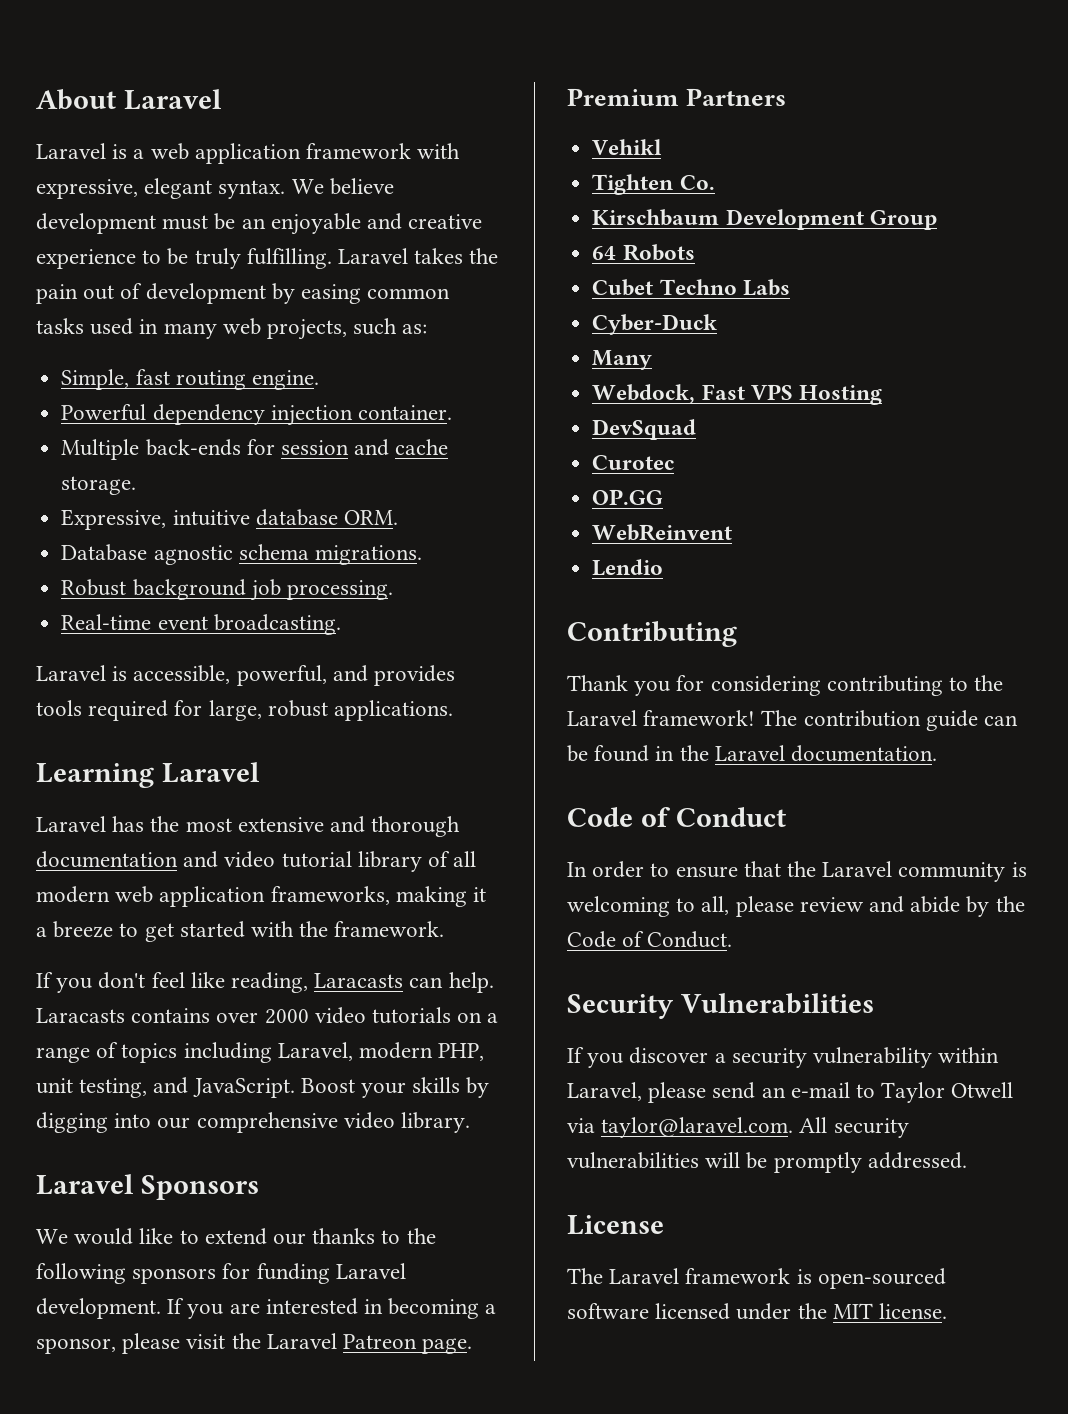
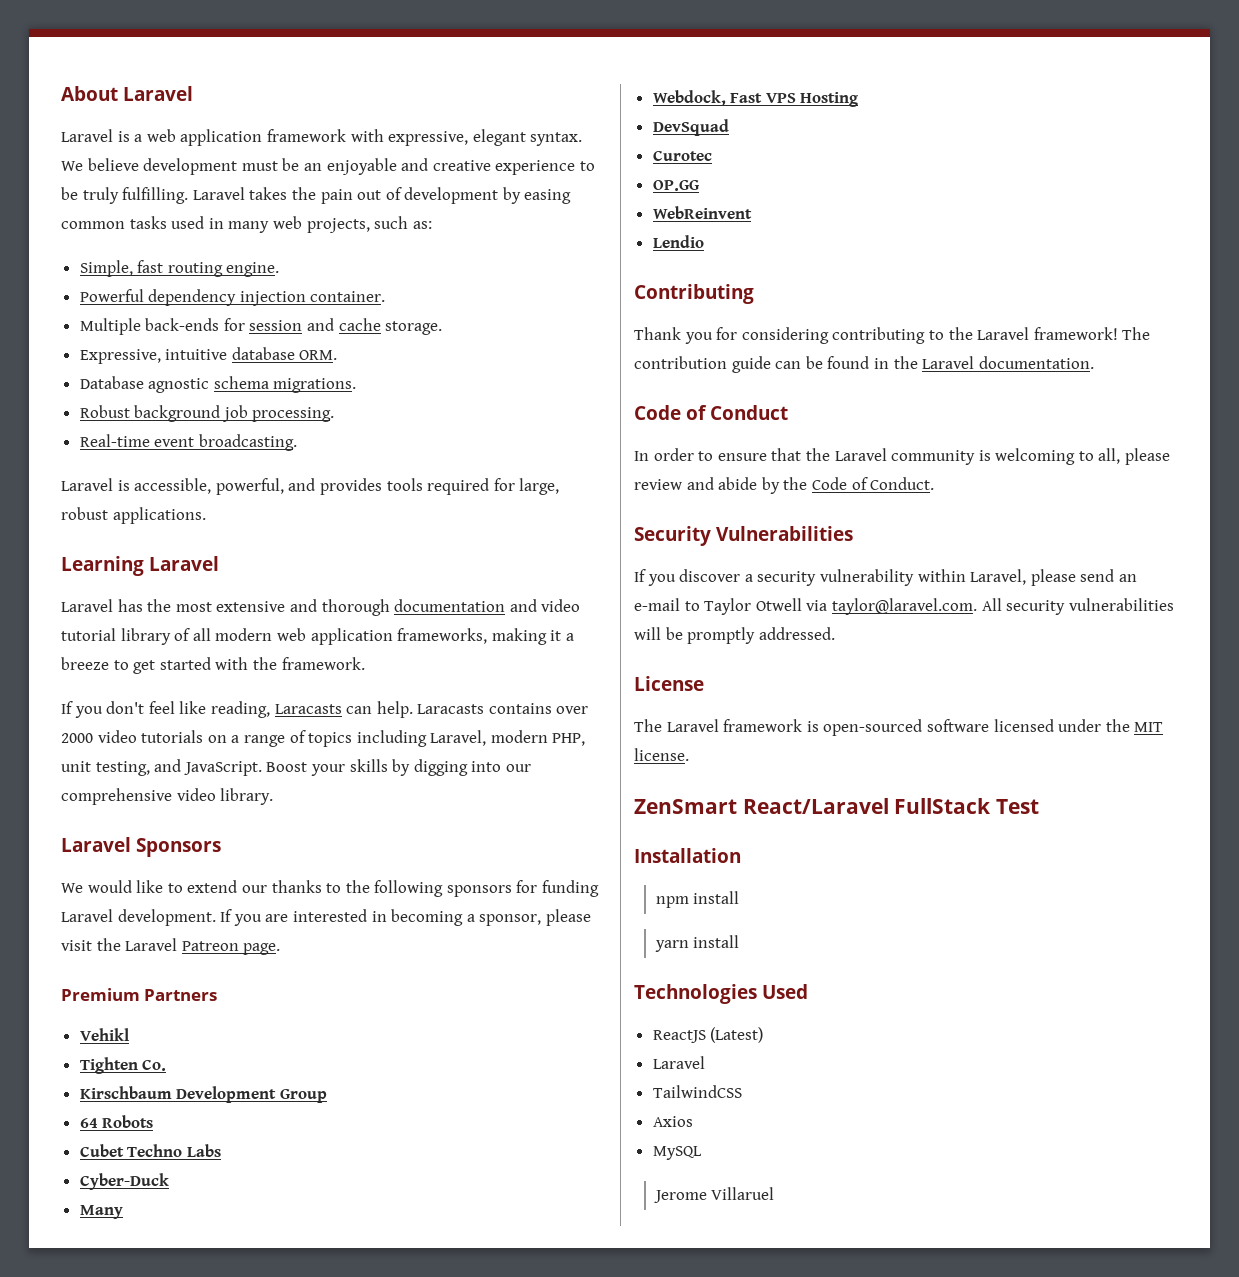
(948, 1311) none -> [634,798,1040,814] [634,848,741,863] [655,891,740,908] [654,935,740,952] [634,984,808,1004] [652,1027,764,1043] [652,1056,705,1069] [652,1085,742,1098] [652,1116,693,1127] [652,1146,702,1160] [653,1187,775,1203] // ZenSmart React/Laravel FullStack Test // Installation // npm install // yarn install // Technologies Used // ReactJS (Latest) // Laravel // TailwindCSS // Axios // MySQL // Jerome Villaruel

